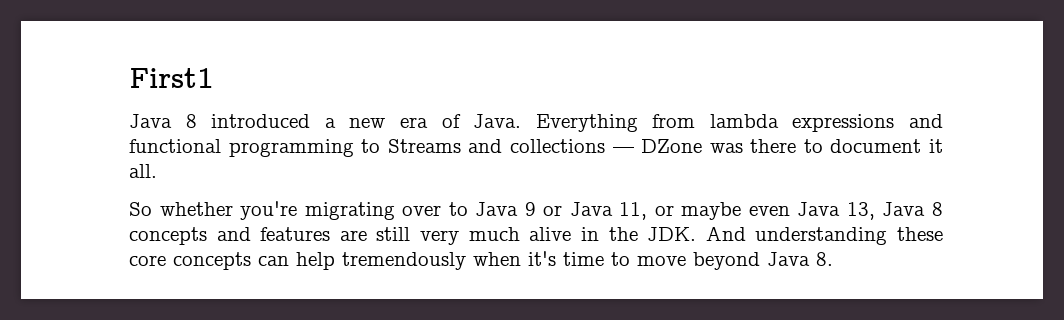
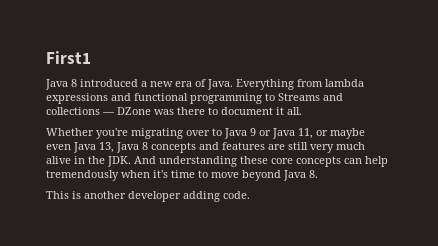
[129,202,233,216] So whether -> [46,128,94,136] Whether
(833, 259) none -> [46,191,250,202] // This is another developer adding code.

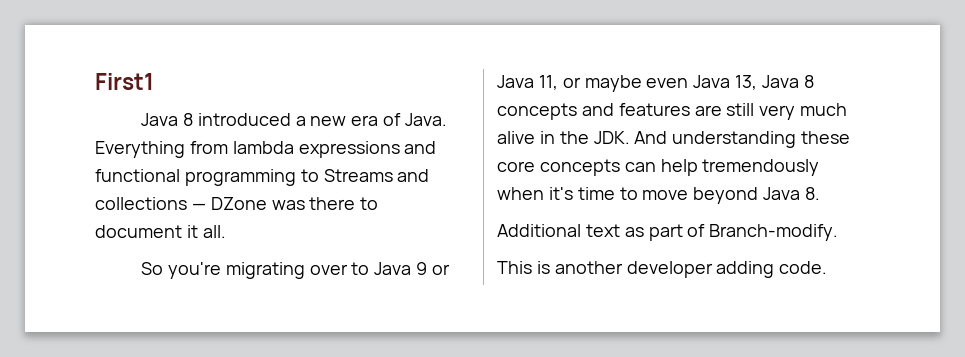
[46,128,94,136] Whether -> [140,262,163,275] So
(318, 174) none -> [497,224,839,241] // Additional text as part of Branch-modify.

